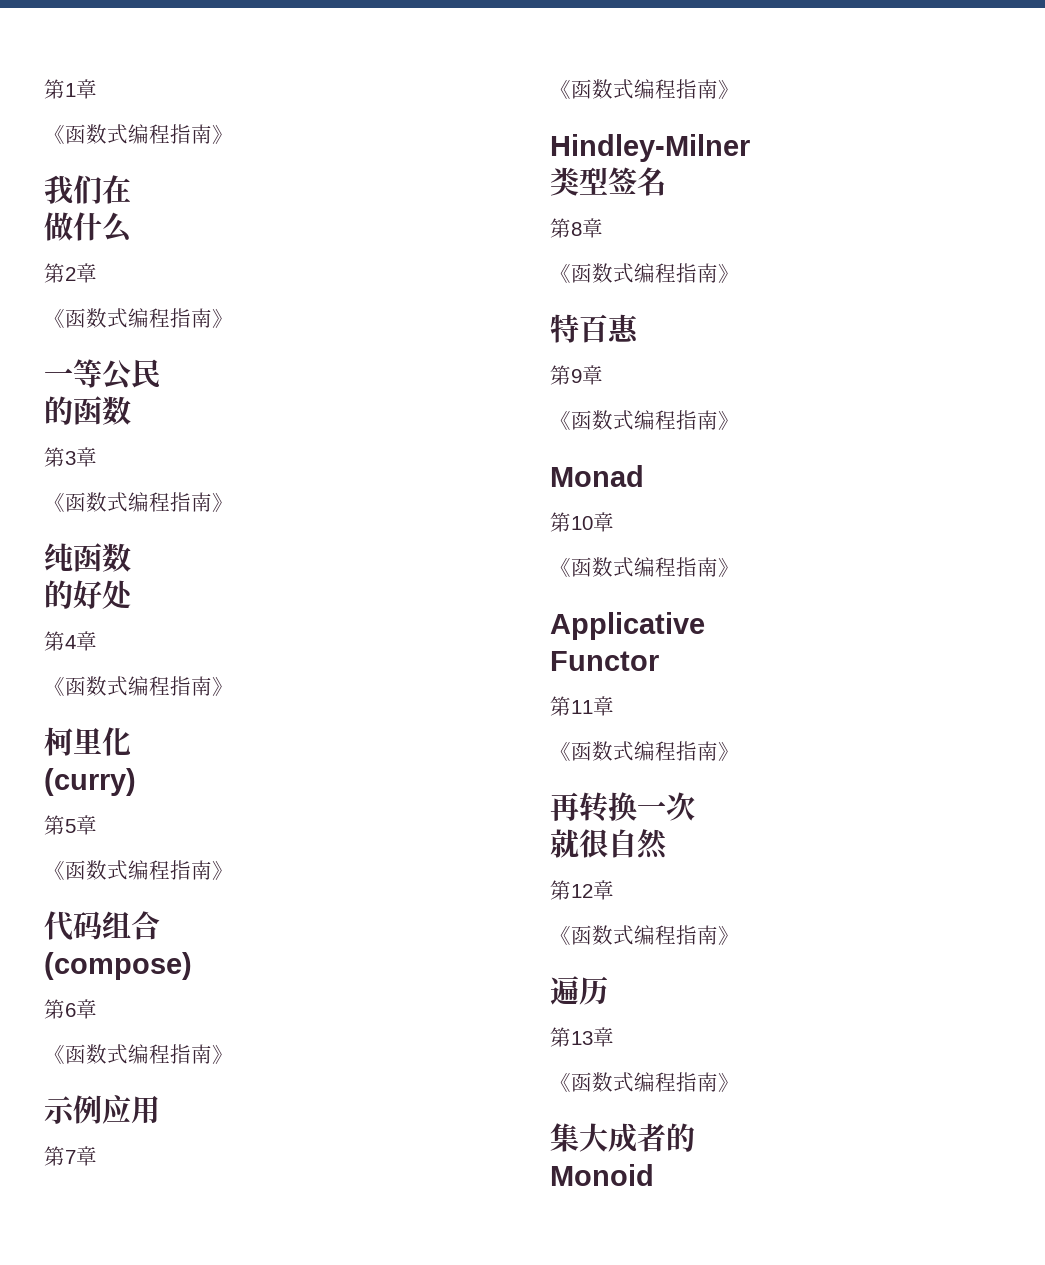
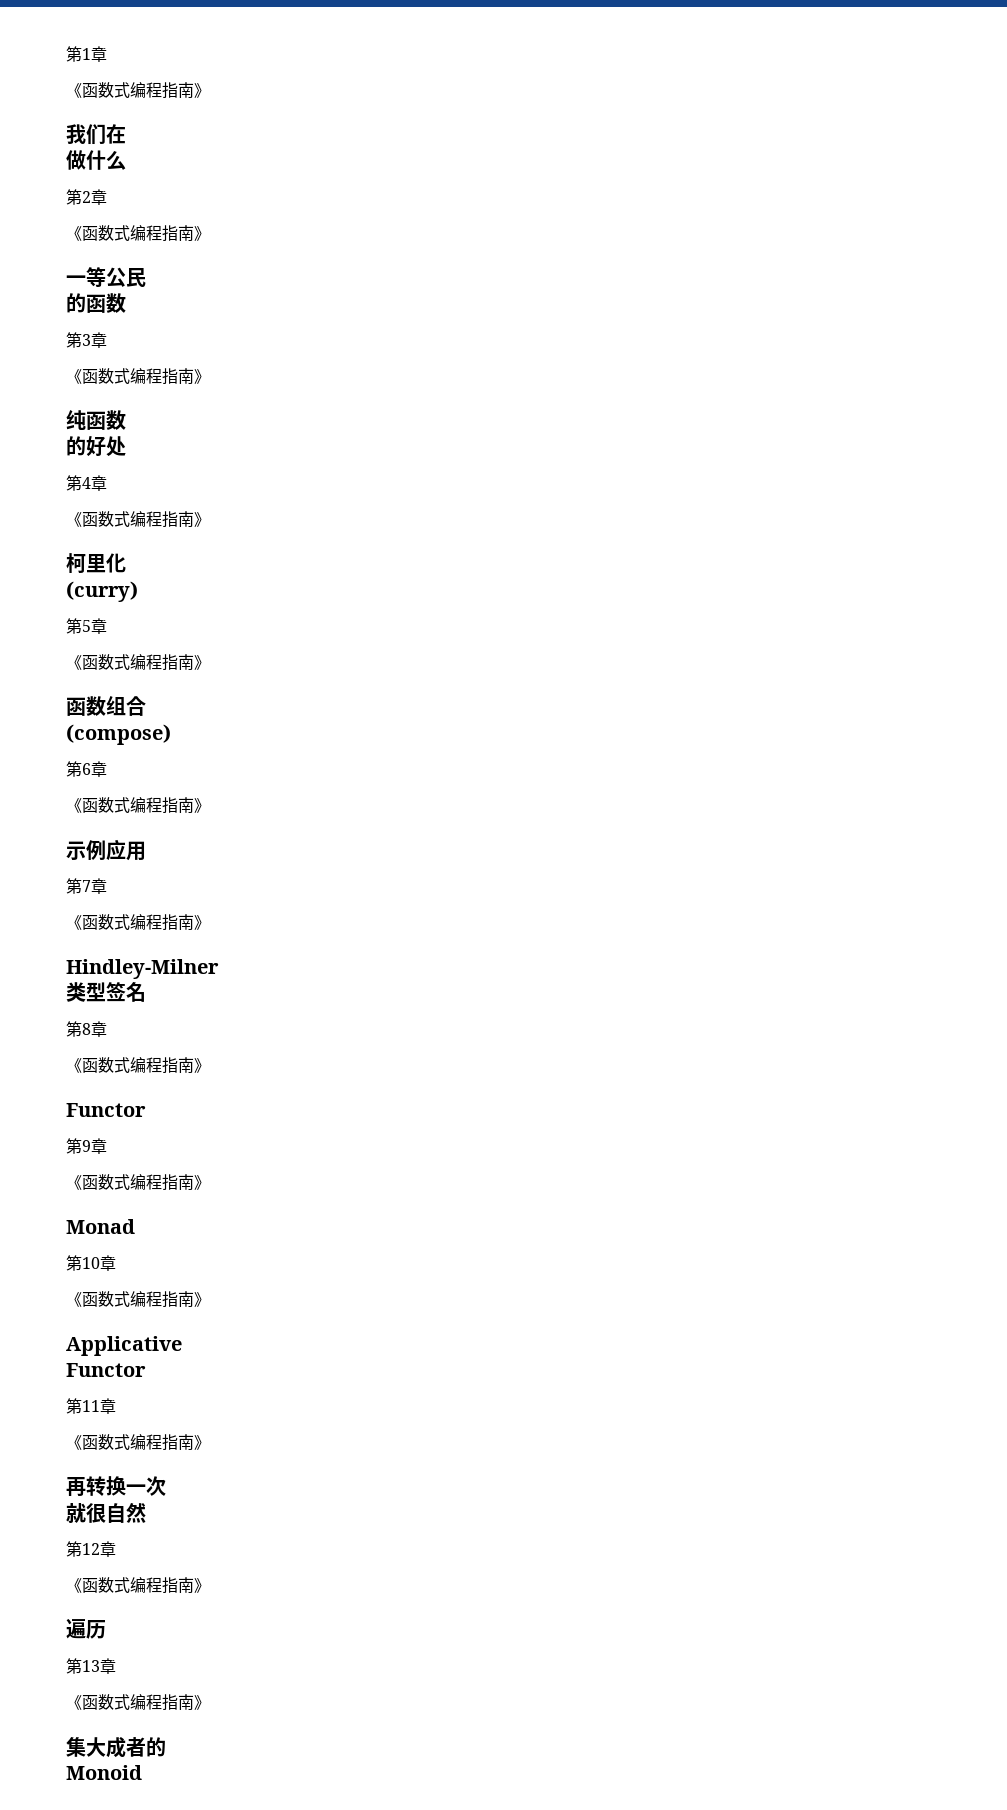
[44,911,102,941] 代码 -> [66,696,106,716] 函数
[550,314,640,343] 特百惠 -> [66,1103,146,1117] Functor

